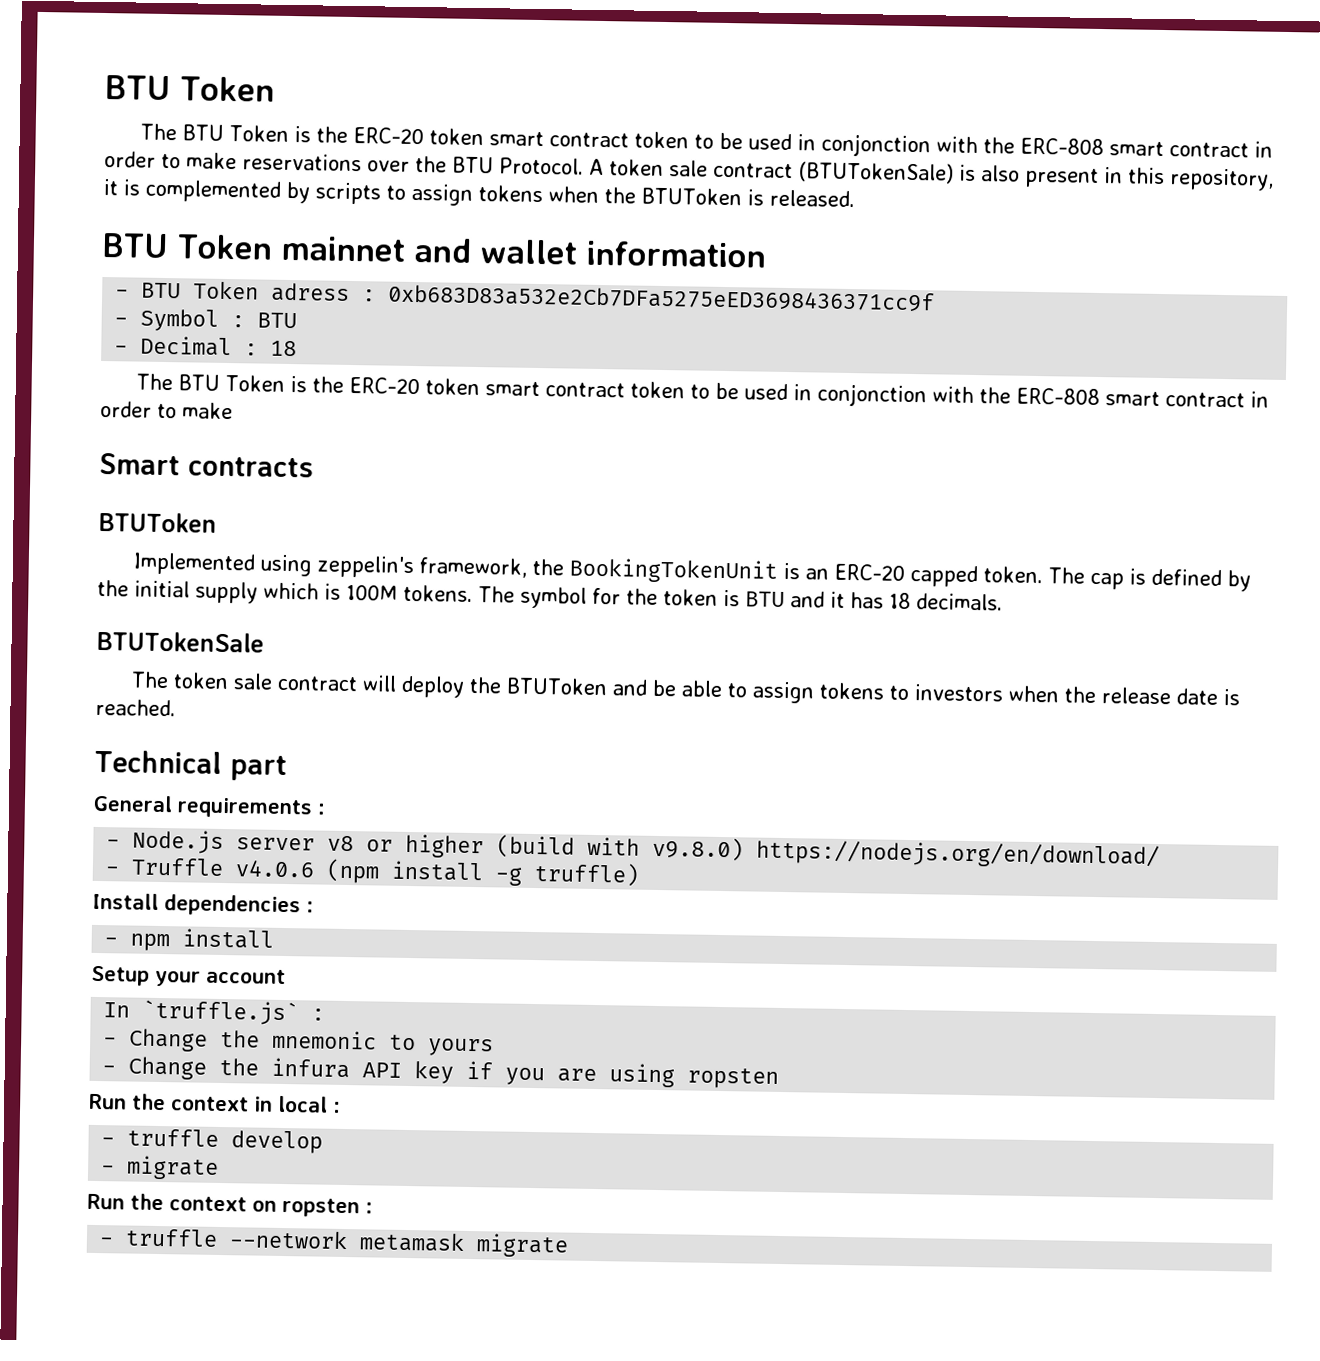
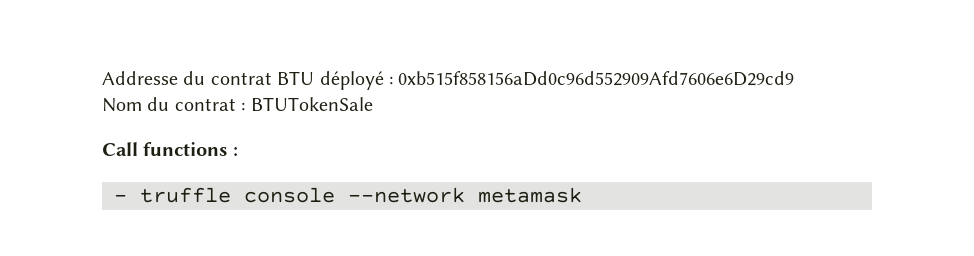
[105,75,275,102] [140,123,1274,158] [104,151,1274,191] [103,179,855,208] [102,233,767,268] [115,281,936,313] [114,308,298,332] [114,335,298,357] [136,373,1270,408] [100,400,233,420] [99,452,314,478] [98,511,217,533] [133,552,1252,592] [97,579,1003,611] [96,630,264,653] [131,671,1241,706] [95,698,176,717] [94,749,287,782] [93,794,325,819] [106,829,1161,870] [105,857,641,887] [92,892,314,917] [104,928,275,952] [91,965,286,987] [103,999,326,1026] [103,1028,495,1057] [102,1056,780,1089] [89,1093,341,1113] [101,1128,324,1154] [101,1155,220,1180] [87,1193,373,1218] [99,1228,219,1247] BTU Token // The BTU Token is the ERC-20 token smart contract token to be used in conjonction with the ERC-808 smart contract in order to make reservations over the BTU Protocol. A token sale contract (BTUTokenSale) is also present in this repository, it is complemented by scripts to assign tokens when the BTUToken is released. // BTU Token mainnet and wallet information // - BTU Token adress : 0xb683D83a532e2Cb7DFa5275eED3698436371cc9f // - Symbol : BTU // - Decimal : 18 // The BTU Token is the ERC-20 token smart contract token to be used in conjonction with the ERC-808 smart contract in order to make // Smart contracts // BTUToken // Implemented using zeppelin's framework, the BookingTokenUnit is an ERC-20 capped token. The cap is defined by the initial supply which is 100M tokens. The symbol for the token is BTU and it has 18 decimals. // BTUTokenSale // The token sale contract will deploy the BTUToken and be able to assign tokens to investors when the release date is reached. // Technical part // General requirements : // - Node.js server v8 or higher (build with v9.8.0) https://nodejs.org/en/download/ // - Truffle v4.0.6 (npm install -g truffle) // Install dependencies : // - npm install // Setup your account // In `truffle.js` : // - Change the mnemonic to yours // - Change the infura API key if you are using ropsten // Run the context in local : // - truffle develop // - migrate // Run the context on ropsten : // - truffle -> [102,71,795,90] [102,97,373,112] [102,142,238,156] [114,187,335,203] Addresse du contrat BTU déployé : 0xb515f858156aDd0c96d552909Afd7606e6D29cd9 // Nom du contrat : BTUTokenSale // Call functions : // - truffle console
[476,1233,570,1258] migrate -> (582, 195) none

